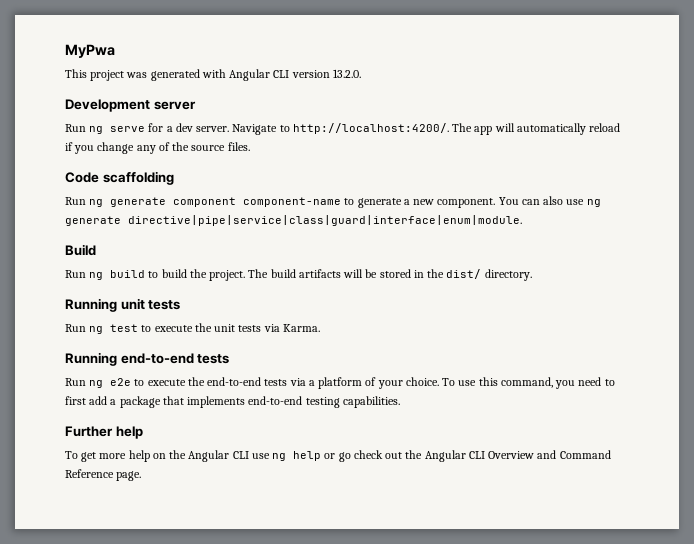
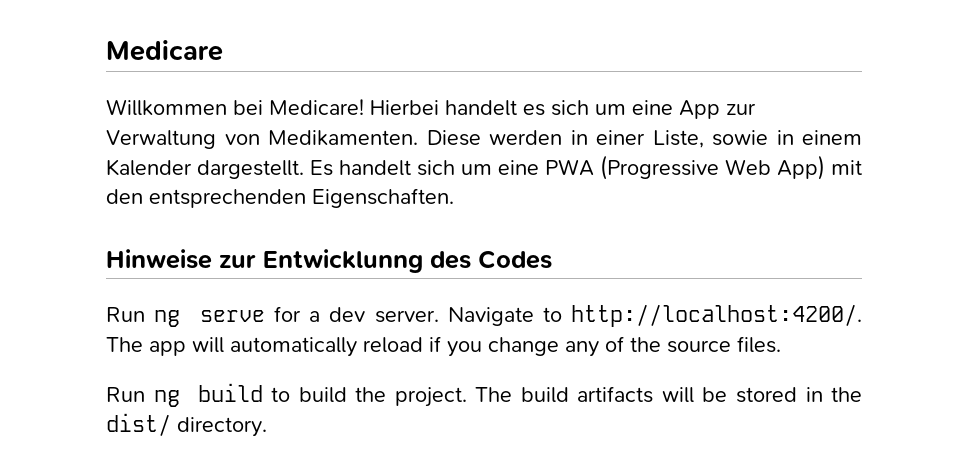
[65,44,115,58] [65,69,361,81] [65,99,196,112] MyPwa // This project was generated with Angular CLI version 13.2.0. // Development server -> [106,40,223,61] [106,99,756,119] [106,130,862,149] [106,155,862,180] [106,188,454,208] [106,249,552,273] Medicare // Willkommen bei Medicare! Hierbei handelt es sich um eine App zur Verwaltung von Medikamenten. Diese werden in einer Liste, sowie in einem Kalender dargestellt. Es handelt sich um eine PWA (Progressive Web App) mit den entsprechenden Eigenschaften. // Hinweise zur Entwicklunng des Codes
[65,171,174,185] [65,196,601,208] [65,215,522,226] [65,244,96,256] // Code scaffolding // Run ng generate component component-name to generate a new component. You can also use ng generate directive|pipe|service|class|guard|interface|enum|module. // Build -> (781, 344) none
[65,298,181,312] [65,323,320,334] [65,352,230,366] [65,377,615,389] [65,396,400,408] [65,426,143,439] [65,450,611,462] [65,469,142,481] // Running unit tests // Run ng test to execute the unit tests via Karma. // Running end-to-end tests // Run ng e2e to execute the end-to-end tests via a platform of your choice. To use this command, you need to first add a package that implements end-to-end testing capabilities. // Further help // To get more help on the Angular CLI use ng help or go check out the Angular CLI Overview and Command Reference page. -> (267, 427) none

